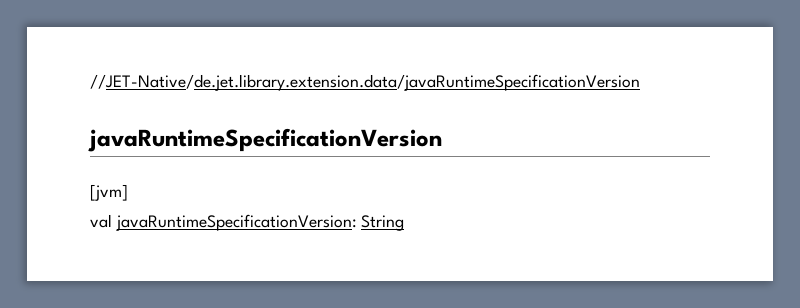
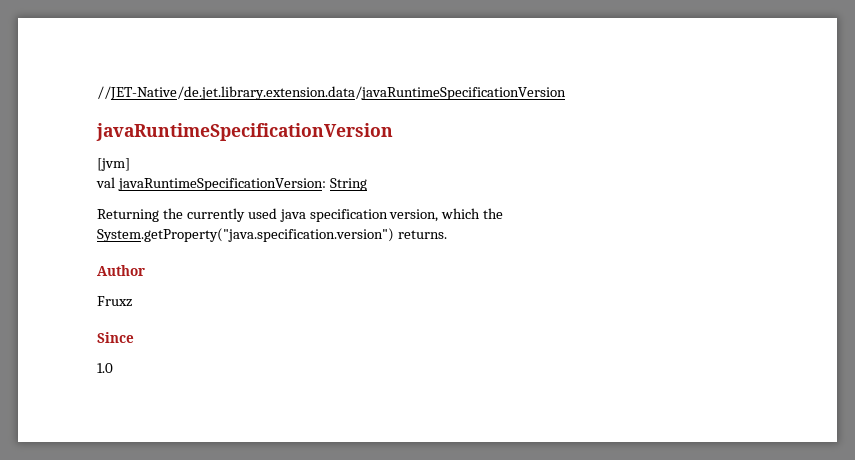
(405, 223) none -> [97,208,504,222] [97,228,447,242] [97,265,145,276] [97,296,132,307] [97,332,134,343] [97,363,113,373] // Returning the currently used java specification version, which the System.getProperty("java.specification.version") returns. // Author // Fruxz // Since // 1.0

